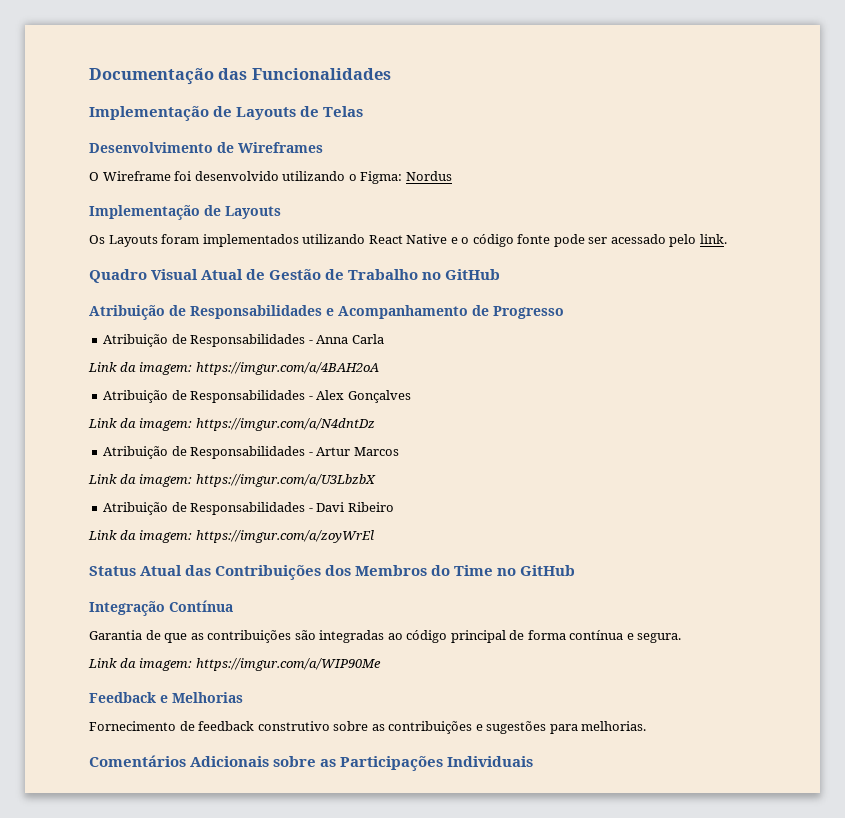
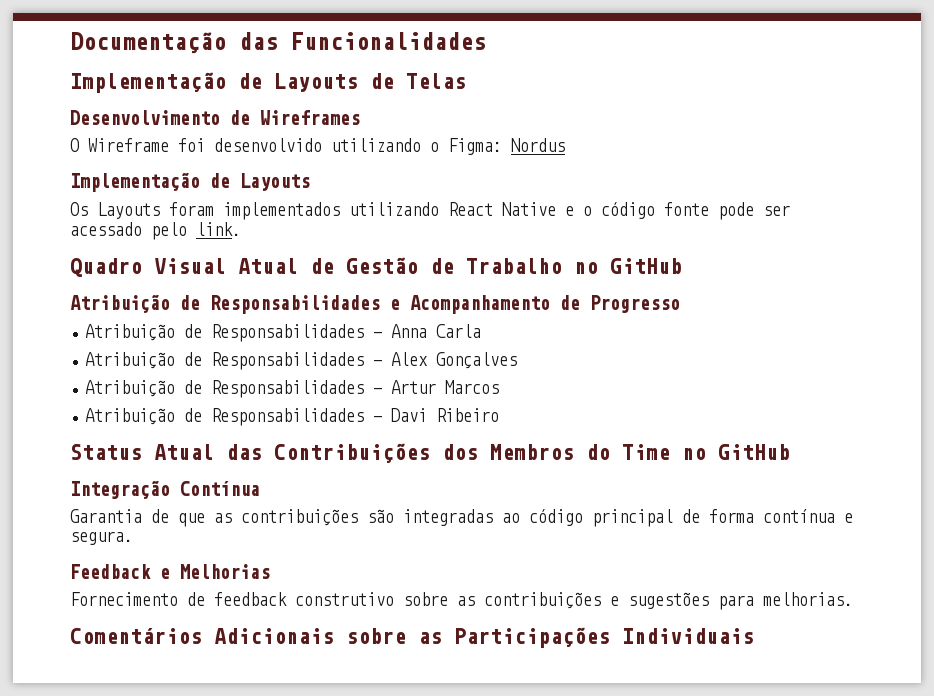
[88,362,379,375] // Link da imagem: https://imgur.com/a/4BAH2oA -> (482, 331) none
[88,418,375,431] // Link da imagem: https://imgur.com/a/N4dntDz -> (518, 360) none
[88,474,376,487] // Link da imagem: https://imgur.com/a/U3LbzbX -> (500, 387) none
[88,530,374,543] // Link da imagem: https://imgur.com/a/zoyWrEl -> (500, 415) none
[88,658,381,671] // Link da imagem: https://imgur.com/a/WIP90Me -> (133, 538) none

